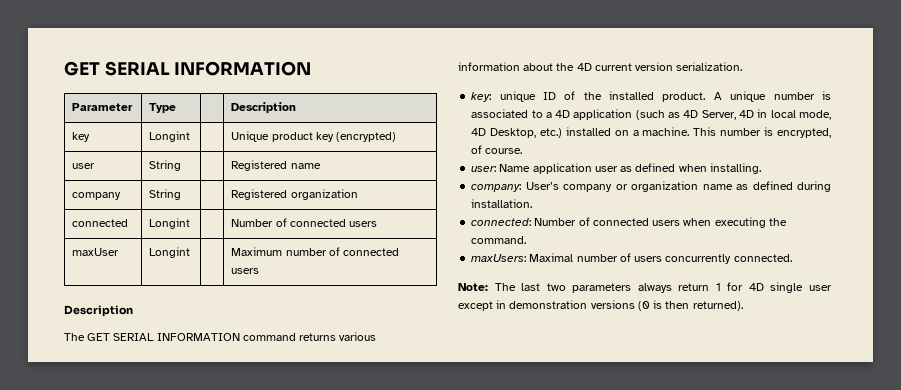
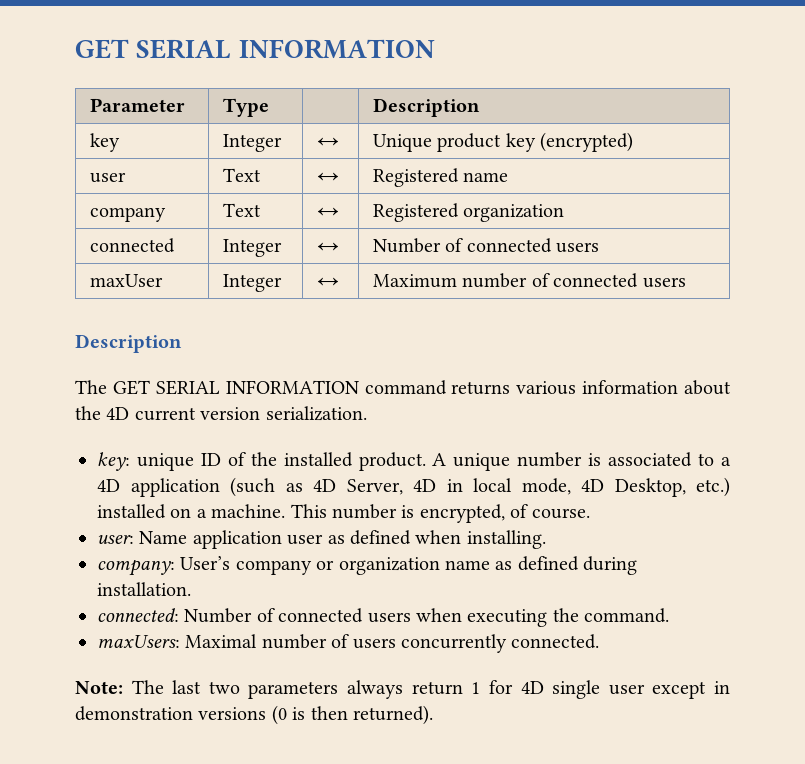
[149,131,191,142] Longint | -> [223,134,283,152] [317,137,340,147] Integer | ↔
[149,160,182,171] String | -> [223,168,262,182] [317,172,340,182] Text | ↔
[149,189,182,200] String | -> [223,203,262,217] [317,207,340,217] Text | ↔
[149,218,191,229] Longint | -> [223,239,283,257] [317,242,340,252] Integer | ↔
[149,247,191,258] Longint | -> [223,274,283,292] [317,277,340,287] Integer | ↔

